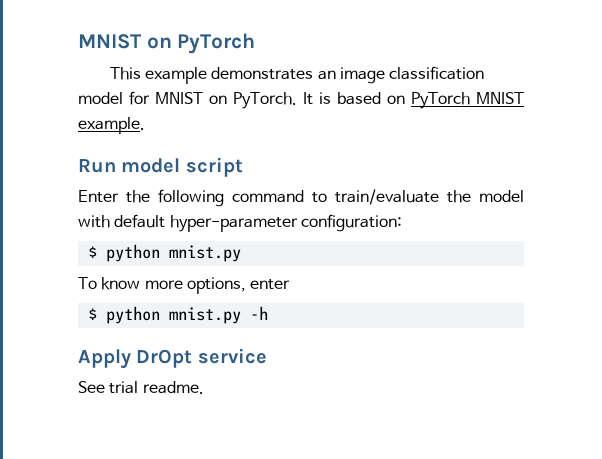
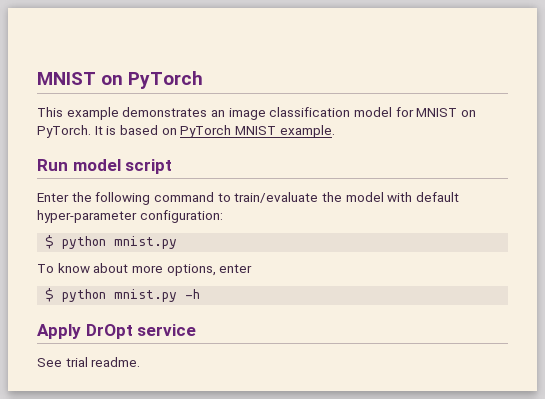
(141, 283) none -> [93,263,129,273] about

